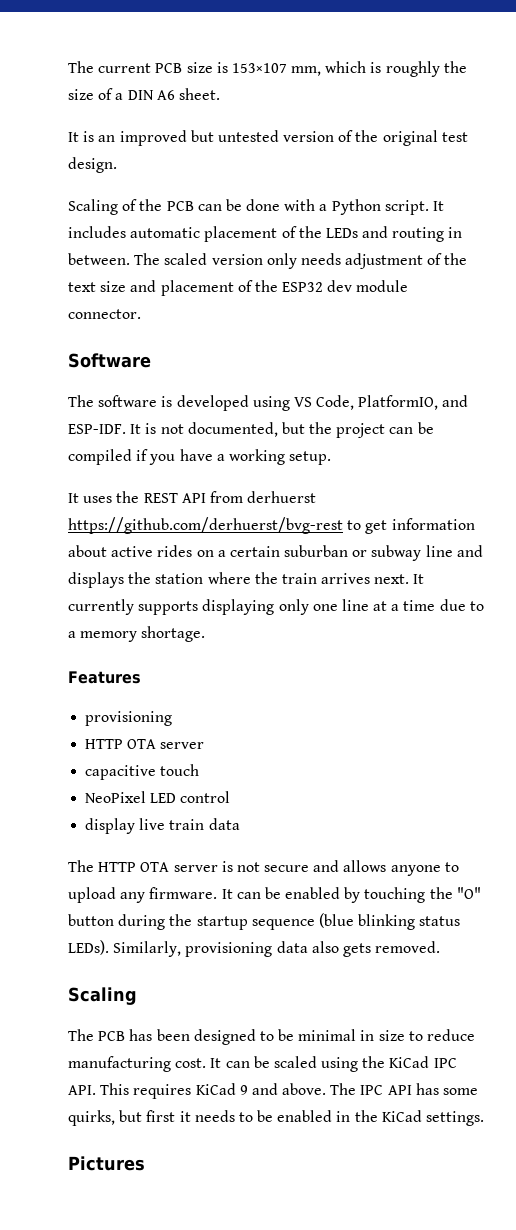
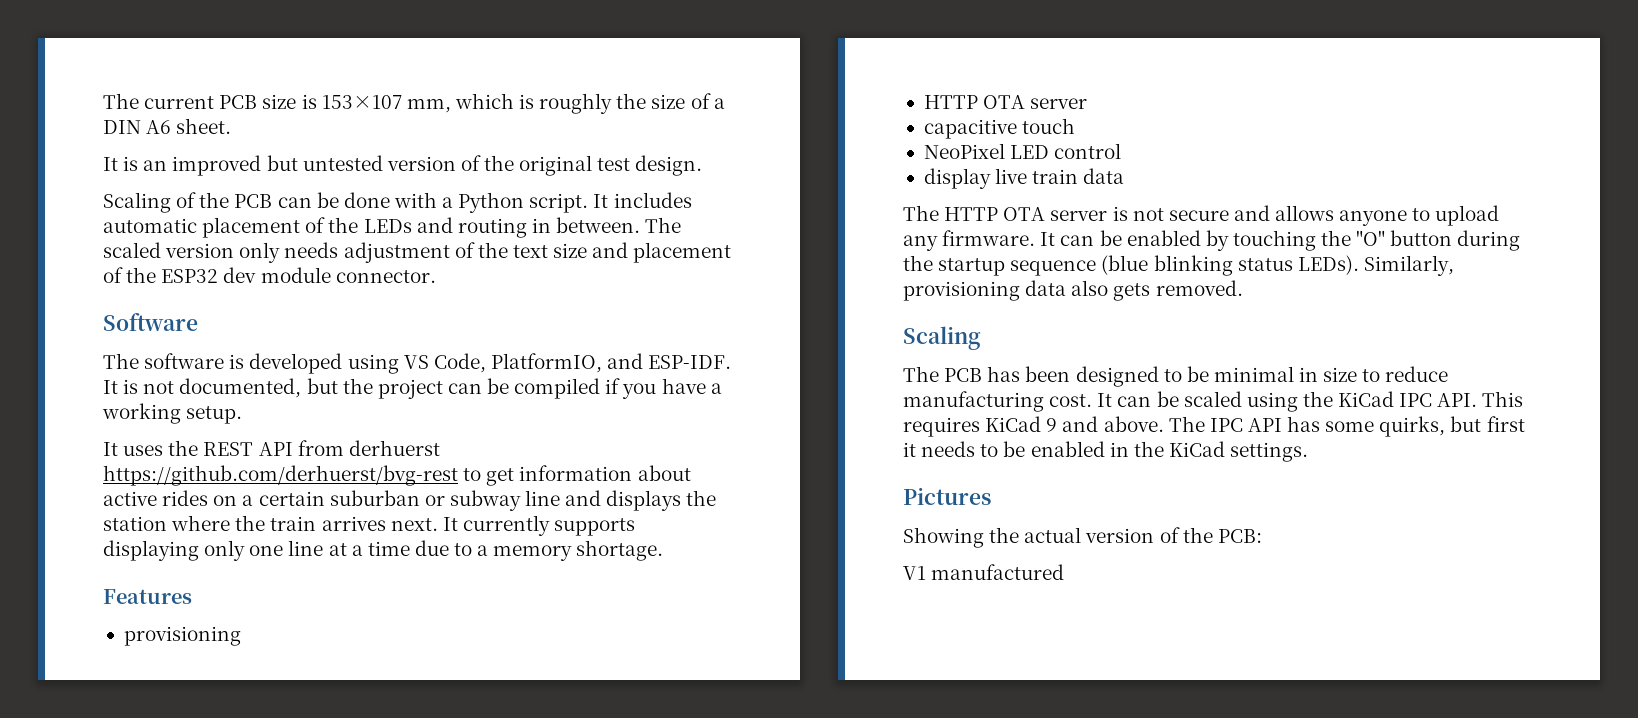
(145, 1163) none -> [903,527,1262,548] [903,564,1065,580] // Showing the actual version of the PCB: // V1 manufactured

